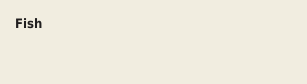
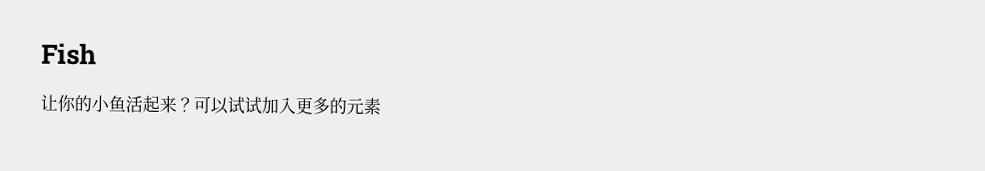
(42, 23) none -> [40,94,381,115] // 让你的小鱼活起来？可以试试加入更多的元素

